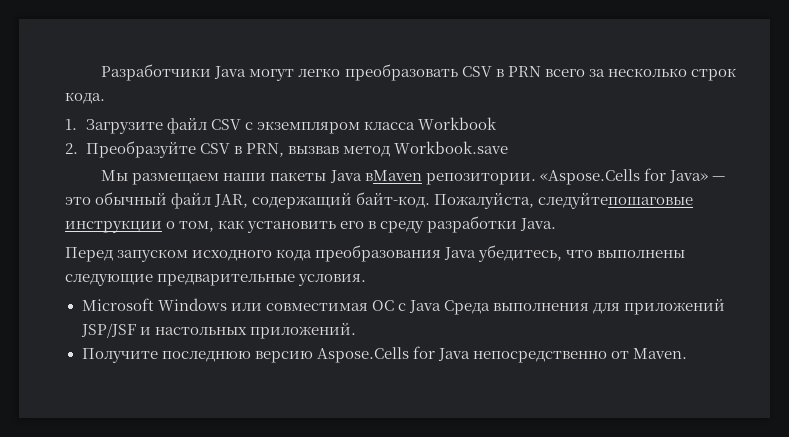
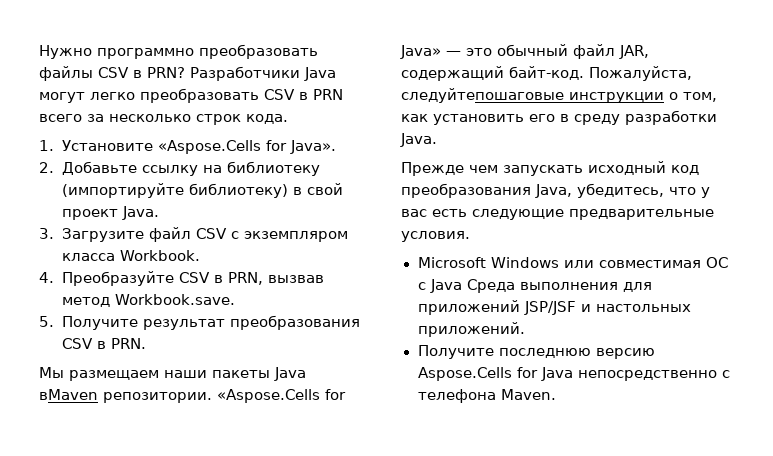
(101, 72) none -> [39,44,318,59] [39,66,185,81] Нужно программно преобразовать файлы CSV в PRN?
(77, 124) none -> [61,140,336,154] [39,161,320,176] [61,183,343,198] [61,206,159,220] [39,228,54,239] Установите «Aspose.Cells for Java». // 2. Добавьте ссылку на библиотеку (импортируйте библиотеку) в свой проект Java. // 3.
[417,117,497,130] [65,143,78,154] Workbook // 2. -> [119,250,201,261] [39,272,54,283] Workbook. // 4.
[393,141,508,154] Workbook.save -> [114,294,236,305] [39,315,360,330] [61,338,146,349] Workbook.save. // 5. Получите результат преобразования CSV в PRN.
[65,245,686,262] Перед запуском исходного кода преобразования Java убедитесь, что выполнены -> [401,161,699,176] [401,183,710,198] [401,209,467,217] Прежде чем запускать исходный код преобразования Java, убедитесь, что у вас есть
[610,351,629,359] от -> [721,370,730,378] [417,389,496,403] с телефона

